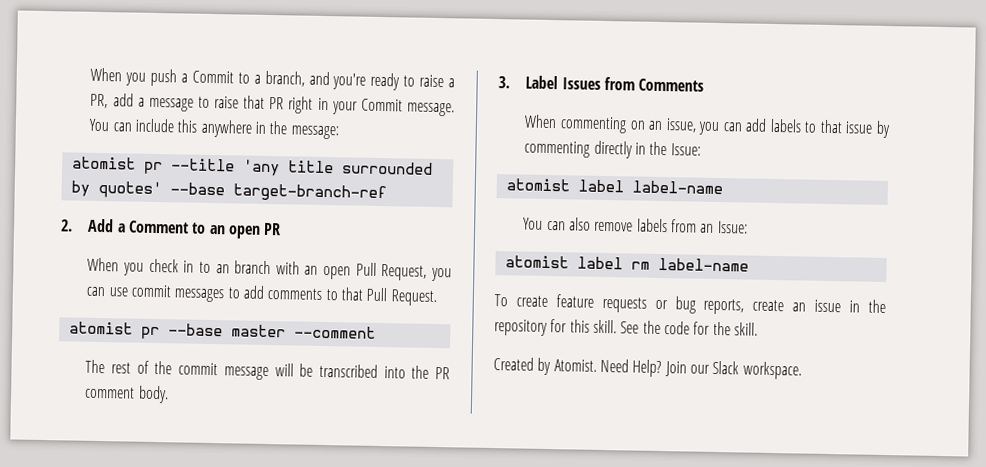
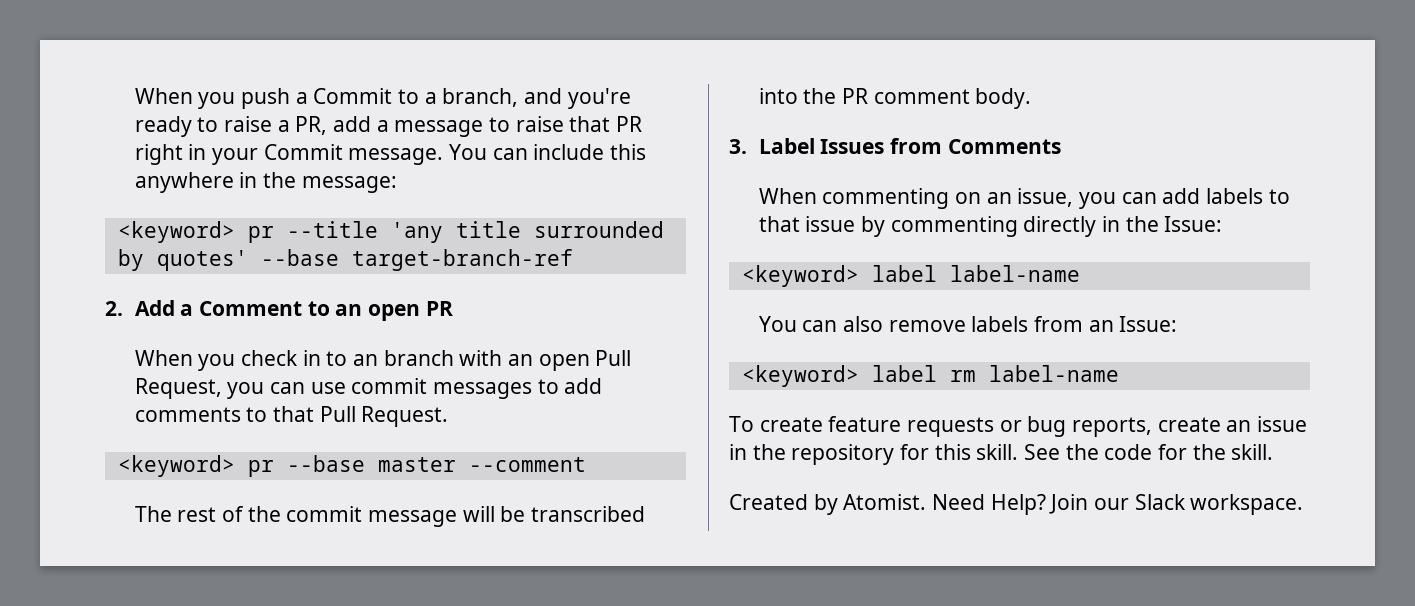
[71,156,136,170] atomist -> [117,221,235,243] <keyword>
[68,321,133,335] atomist -> [117,455,235,477] <keyword>
[505,178,570,192] atomist -> [741,265,859,287] <keyword>
[504,255,569,269] atomist -> [741,365,859,387] <keyword>

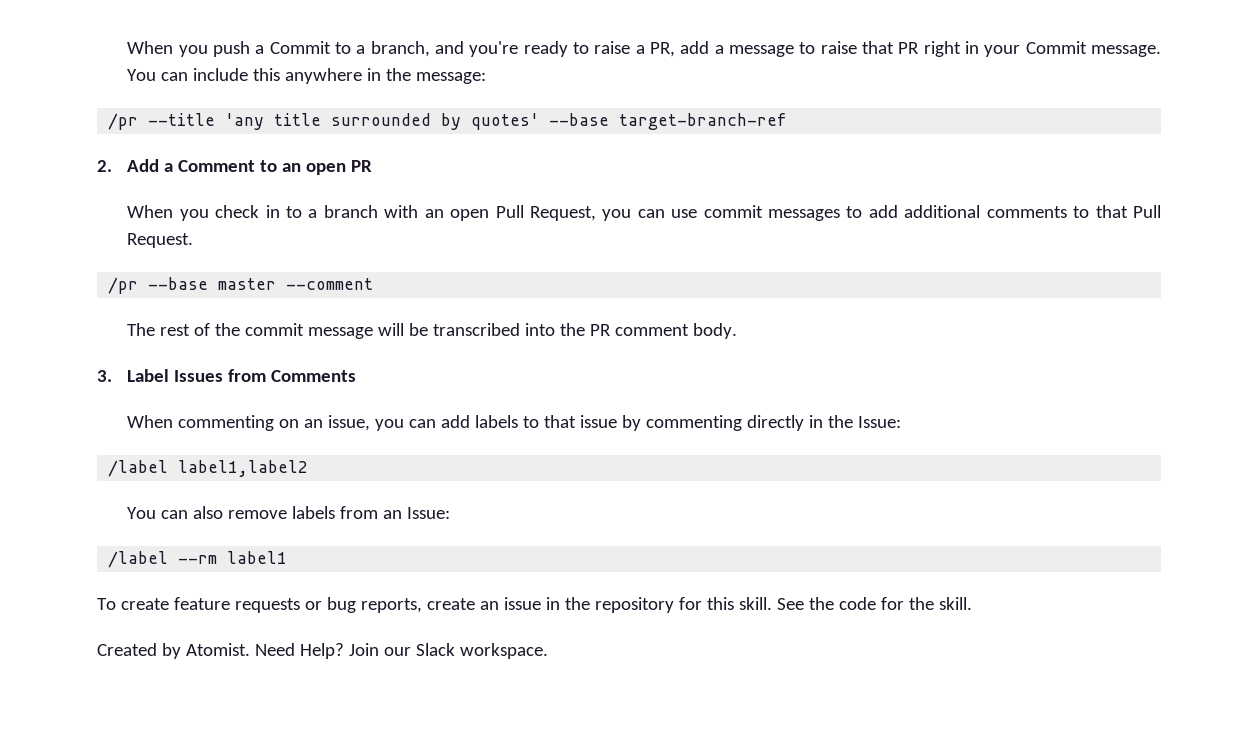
[117,221,274,243] <keyword> pr -> [108,113,139,130] /pr
[352,354,378,366] an -> [308,209,318,218] a
(603, 386) none -> [904,205,981,218] additional
[117,455,274,477] <keyword> pr -> [108,277,139,294] /pr
[741,265,1080,287] <keyword> label label-name -> [108,460,309,477] /label label1,label2
[741,365,1119,387] <keyword> label rm label-name -> [108,551,288,568] /label --rm label1

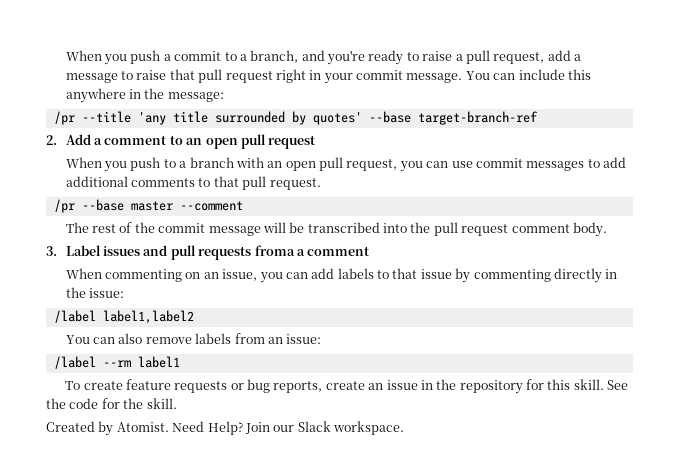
[269,41,331,54] Commit -> [174,51,222,61] commit
[650,42,676,57] PR, -> [465,50,545,64] pull request,
[898,42,920,54] PR -> [198,69,273,83] pull request
[1025,41,1087,54] Commit -> [355,70,403,80] commit
[178,160,256,172] Comment -> [104,136,167,145] comment
[351,160,373,172] [127,205,280,221] PR // When you check in -> [240,134,316,149] [65,157,161,172] pull request // When you push
[495,205,596,221] Pull Request, -> [318,157,398,171] pull request,
[1133,205,1162,218] [127,233,194,248] Pull Request. -> [242,176,321,190] pull request.
[590,324,612,336] PR -> [433,222,509,236] pull request
[174,369,357,382] Issues from Comments -> [102,245,370,260] issues and pull requests froma a comment
[858,416,902,428] Issue: -> [88,288,124,298] issue:
[407,507,451,519] Issue: -> [286,334,322,344] issue:

